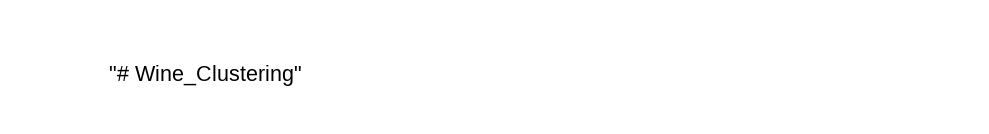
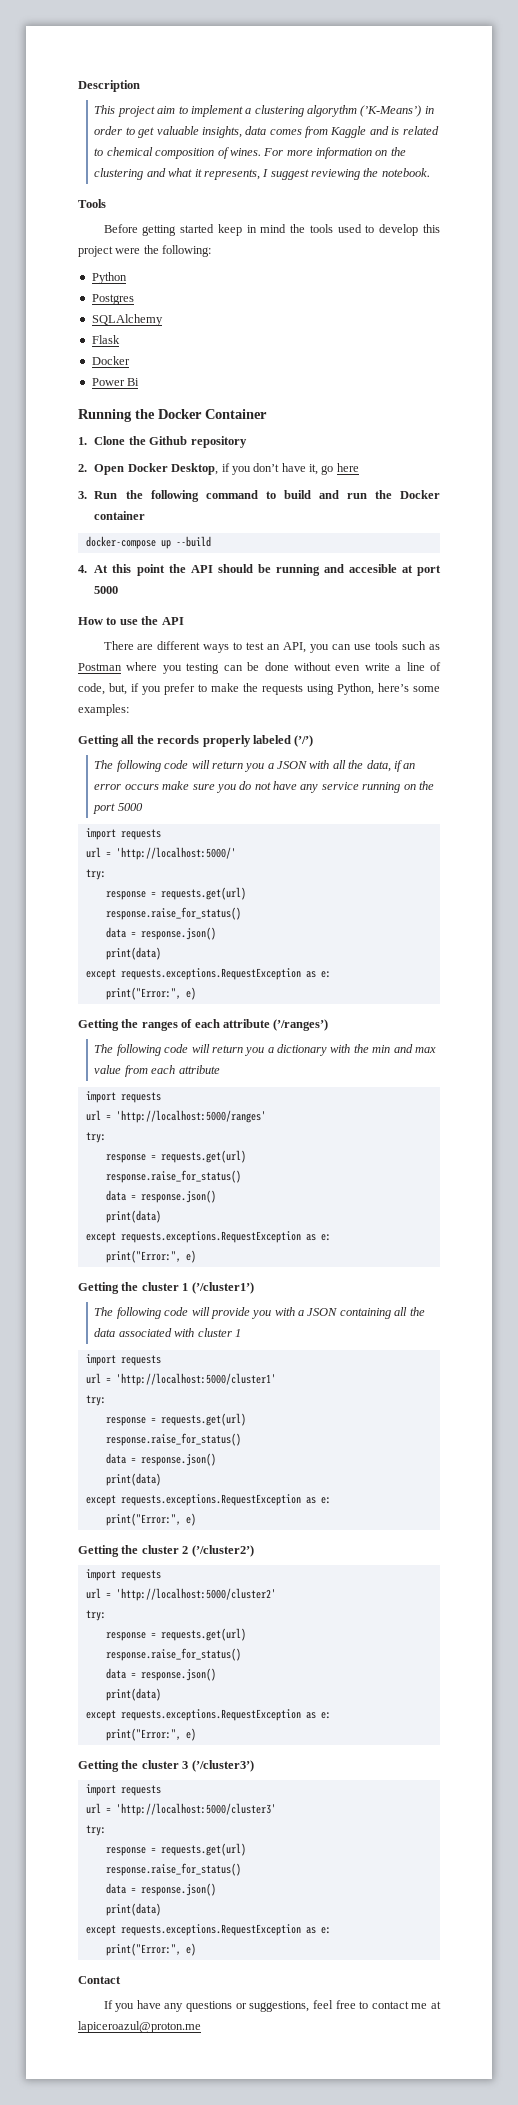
[109,65,302,86] "# Wine_Clustering" -> [78,80,140,92] [94,105,434,117] [94,126,439,138] [94,147,406,159] [94,168,430,180] [78,199,106,208] [103,224,441,236] [78,245,212,257] [91,272,127,284] [91,294,134,305] [91,314,163,326] [91,335,120,344] [91,356,130,365] [91,378,140,386] [78,409,267,422] [78,436,247,448] [78,463,359,475] [78,490,441,502] [94,511,146,520] [85,536,211,549] [78,564,442,576] [94,586,119,594] [78,616,184,625] [103,641,441,653] [78,662,442,674] [78,683,440,695] [78,704,129,716] [78,735,314,747] [94,760,416,772] [94,781,434,793] [93,803,143,814] [85,828,161,840] [85,847,236,860] [85,869,106,880] [105,887,246,900] [105,907,241,920] [105,927,216,940] [105,947,161,960] [85,968,331,980] [105,987,196,1000] [78,1019,329,1031] [94,1044,436,1056] [94,1065,220,1077] [85,1091,161,1103] [85,1110,266,1123] [85,1132,106,1143] [105,1150,246,1163] [105,1170,241,1183] [105,1190,216,1203] [105,1210,161,1223] [85,1231,331,1243] [105,1250,196,1263] [78,1282,254,1294] [94,1307,425,1319] [94,1328,241,1337] [85,1354,161,1366] [85,1373,276,1386] [85,1395,106,1406] [105,1413,246,1426] [105,1433,241,1446] [105,1453,216,1466] [105,1473,161,1486] [85,1494,331,1506] [105,1513,196,1526] [78,1545,254,1557] [85,1569,161,1581] [85,1588,276,1601] [85,1610,106,1621] [105,1628,246,1641] [105,1648,241,1661] [105,1668,216,1681] [105,1688,161,1701] [85,1709,331,1721] [105,1728,196,1741] [78,1760,254,1772] [85,1784,161,1796] [85,1803,276,1816] [85,1825,106,1836] [105,1843,246,1856] [105,1863,241,1876] [105,1883,216,1896] [105,1903,161,1916] [85,1924,331,1936] [105,1943,196,1956] [78,1976,121,1984] [103,2000,442,2012] [78,2021,201,2033] Description // This project aim to implement a clustering algorythm (’K-Means’) in order to get valuable insights, data comes from Kaggle and is related to chemical composition of wines. For more information on the clustering and what it represents, I suggest reviewing the notebook. // Tools // Before getting started keep in mind the tools used to develop this project were the following: // Python // Postgres // SQLAlchemy // Flask // Docker // Power Bi // Running the Docker Container // 1. Clone the Github repository // 2. Open Docker Desktop, if you don’t have it, go here // 3. Run the following command to build and run the Docker container // docker-compose up --build // 4. At this point the API should be running and accesible at port 5000 // How to use the API // There are different ways to test an API, you can use tools such as Postman where you testing can be done without even write a line of code, but, if you prefer to make the requests using Python, here’s some examples: // Getting all the records properly labeled (’/’) // The following code will return you a JSON with all the data, if an error occurs make sure you do not have any service running on the port 5000 // import requests // url = 'http://localhost:5000/' // try: // response = requests.get(url) // response.raise_for_status() // data = response.json() // print(data) // except requests.exceptions.RequestException as e: // print("Error:", e) // Getting the ranges of each attribute (’/ranges’) // The following code will return you a dictionary with the min and max value from each attribute // import requests // url = 'http://localhost:5000/ranges' // try: // response = requests.get(url) // response.raise_for_status() // data = response.json() // print(data) // except requests.exceptions.RequestException as e: // print("Error:", e) // Getting the cluster 1 (’/cluster1’) // The following code will provide you with a JSON containing all the data associated with cluster 1 // import requests // url = 'http://localhost:5000/cluster1' // try: // response = requests.get(url) // response.raise_for_status() // data = response.json() // print(data) // except requests.exceptions.RequestException as e: // print("Error:", e) // Getting the cluster 2 (’/cluster2’) // import requests // url = 'http://localhost:5000/cluster2' // try: // response = requests.get(url) // response.raise_for_status() // data = response.json() // print(data) // except requests.exceptions.RequestException as e: // print("Error:", e) // Getting the cluster 3 (’/cluster3’) // import requests // url = 'http://localhost:5000/cluster3' // try: // response = requests.get(url) // response.raise_for_status() // data = response.json() // print(data) // except requests.exceptions.RequestException as e: // print("Error:", e) // Contact // If you have any questions or suggestions, feel free to contact me at lapiceroazul@proton.me

